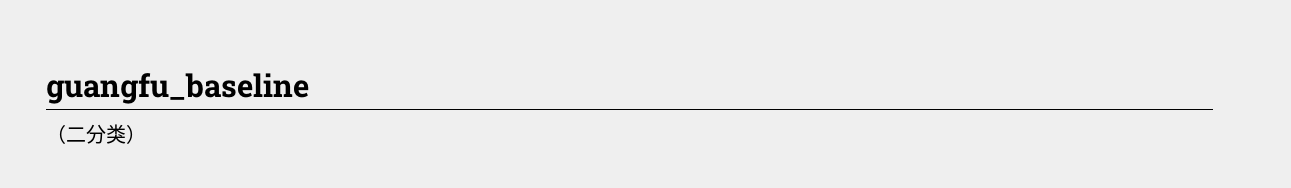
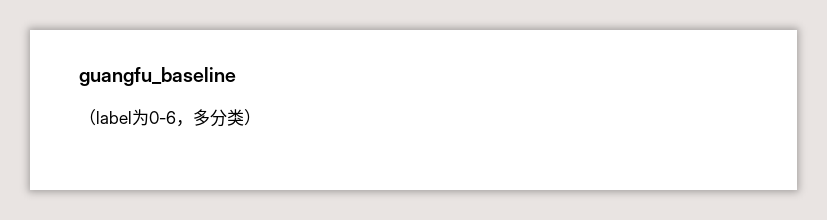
[66,127,86,142] 二 -> [96,109,210,127] label为0-6，多

